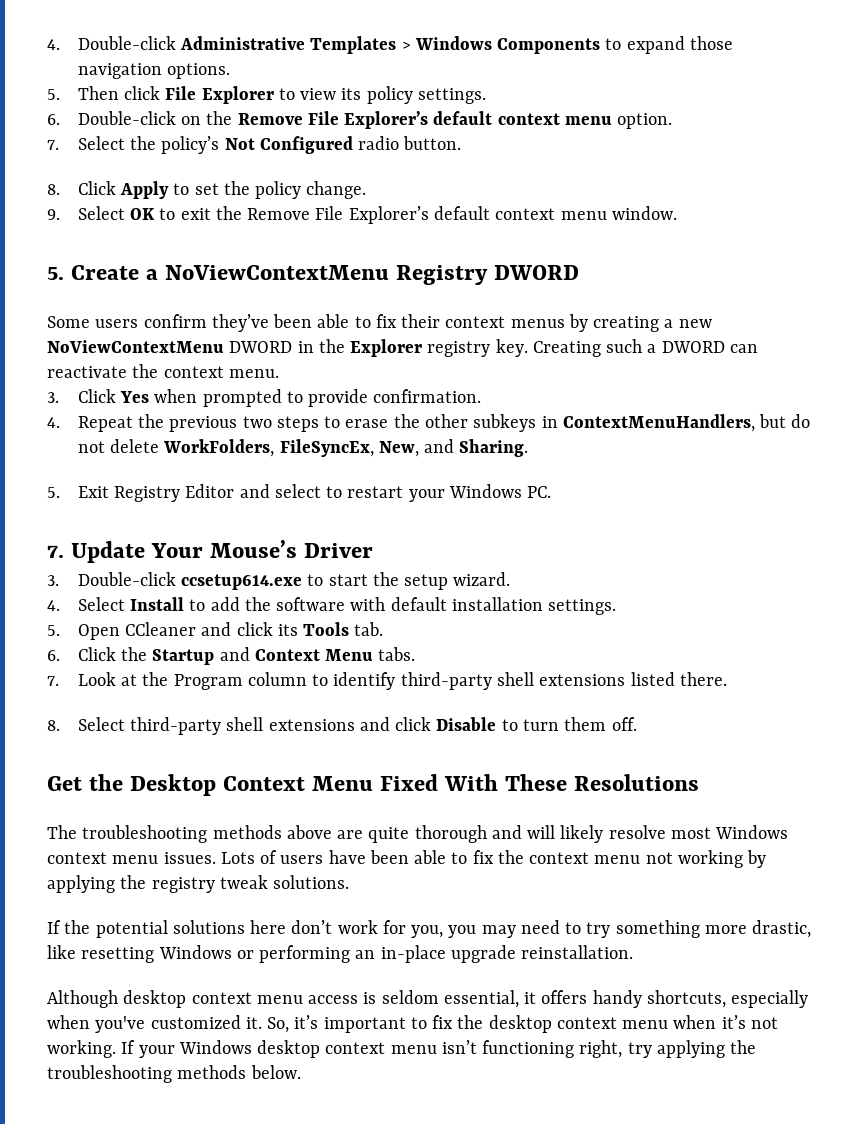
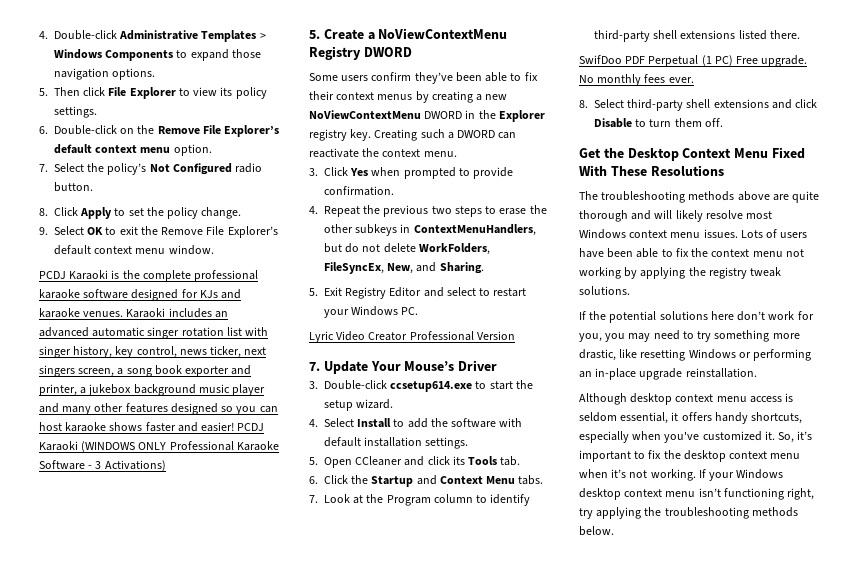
(677, 213) none -> [39,270,259,282] [39,289,242,301] [39,308,228,318] [39,327,269,339] [39,346,267,358] [39,365,252,377] [39,384,266,396] [39,403,278,415] [39,422,265,432] [39,441,279,452] [39,460,166,471] // PCDJ Karaoki is the complete professional karaoke software designed for KJs and karaoke venues. Karaoki includes an advanced automatic singer rotation list with singer history, key control, news ticker, next singers screen, a song book exporter and printer, a jukebox background music player and many other features designed so you can host karaoke shows faster and easier! PCDJ Karaoki (WINDOWS ONLY Professional Karaoke Software - 3 Activations)
(552, 492) none -> [309,331,515,343] // Lyric Video Creator Professional Version
(727, 679) none -> [579,55,808,67] [579,74,694,86] // SwifDoo PDF Perpetual (1 PC) Free upgrade. No monthly fees ever.

